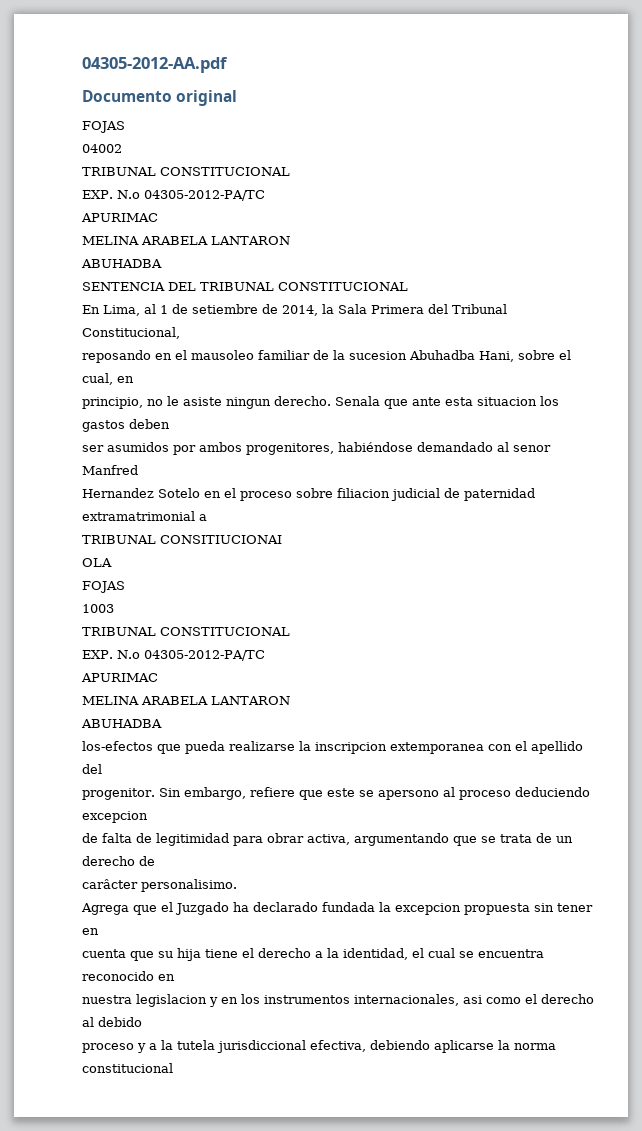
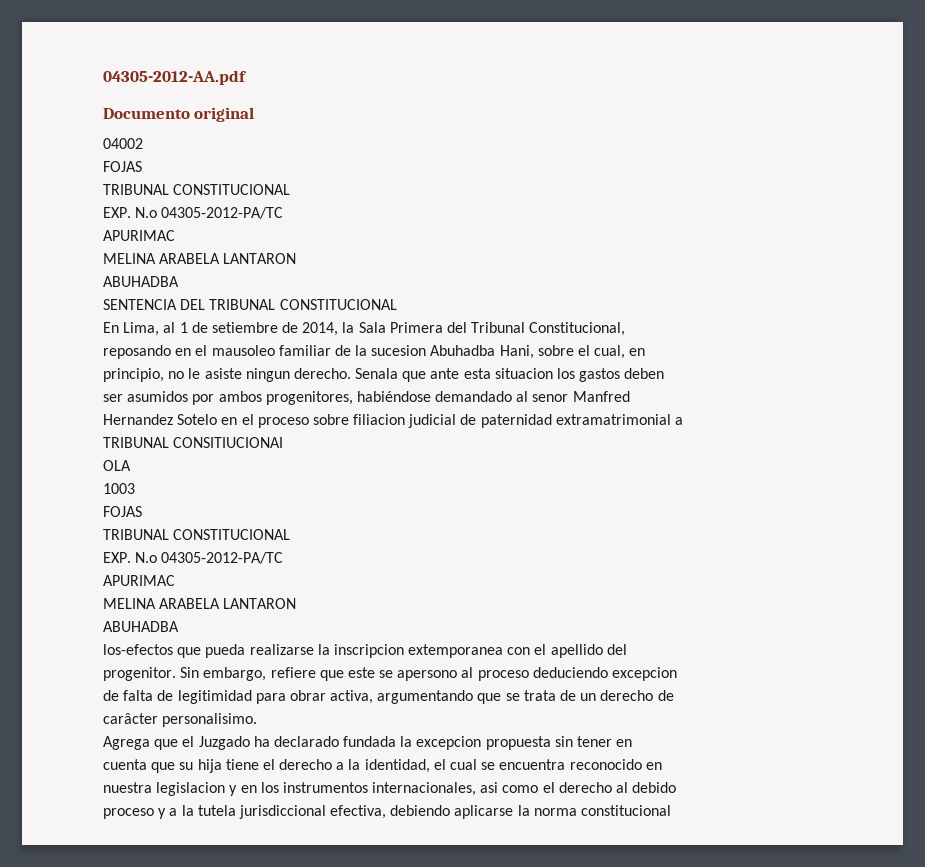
[82,121,125,133] [82,144,122,153] // FOJAS // 04002 -> [103,138,143,149] [103,161,142,172] // 04002 // FOJAS
[82,581,125,593] [82,604,114,613] // FOJAS // 1003 -> [103,483,135,494] [103,506,142,517] // 1003 // FOJAS

